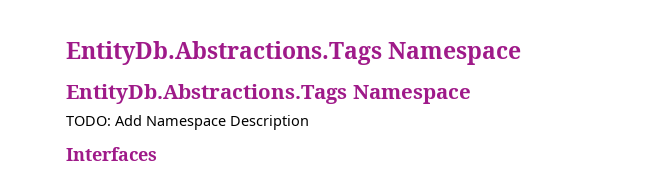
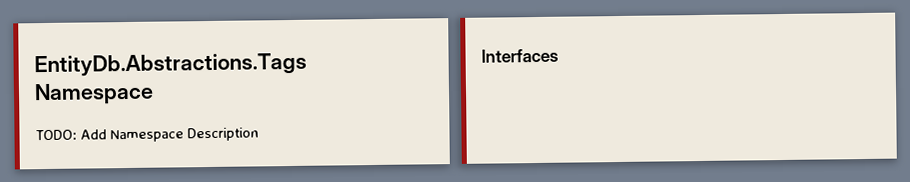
[66,41,522,65] [66,84,471,104] EntityDb.Abstractions.Tags Namespace // EntityDb.Abstractions.Tags Namespace -> [34,52,307,78] [34,82,154,106] EntityDb.Abstractions.Tags Namespace

